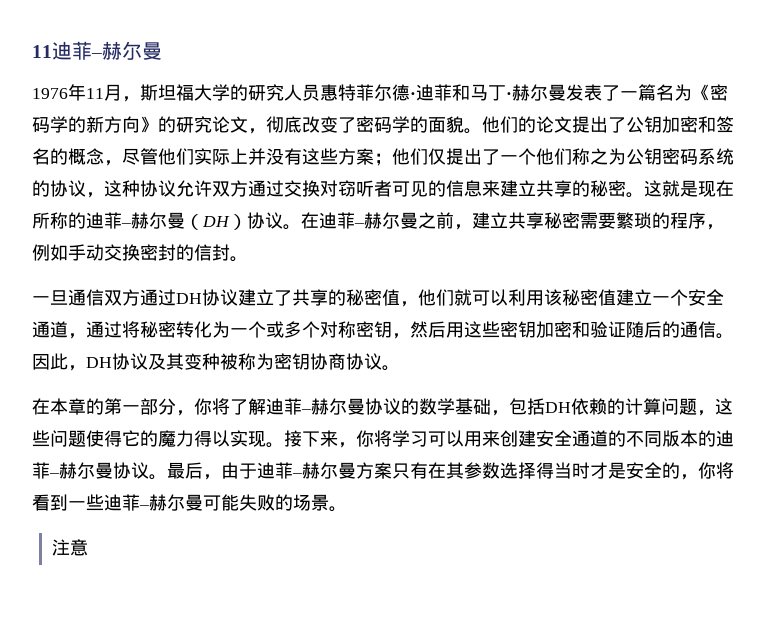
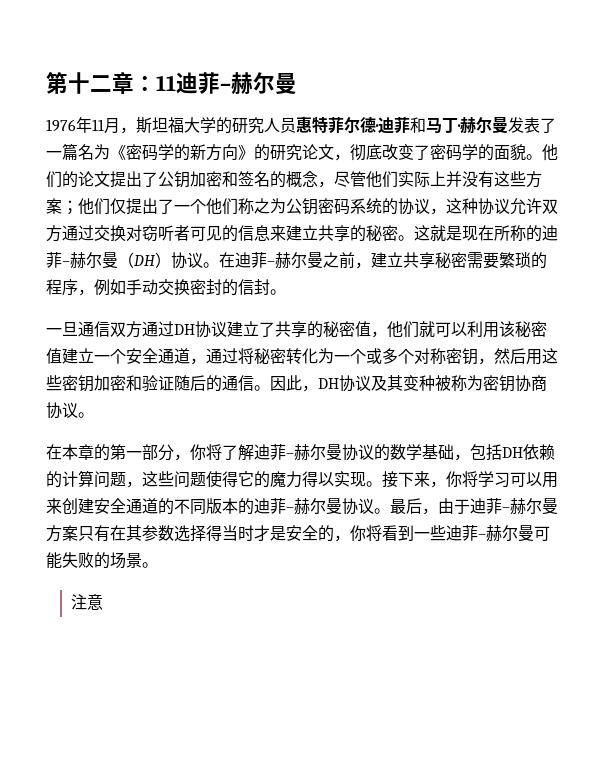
(32, 51) none -> [46,72,156,94] 第十二章：

